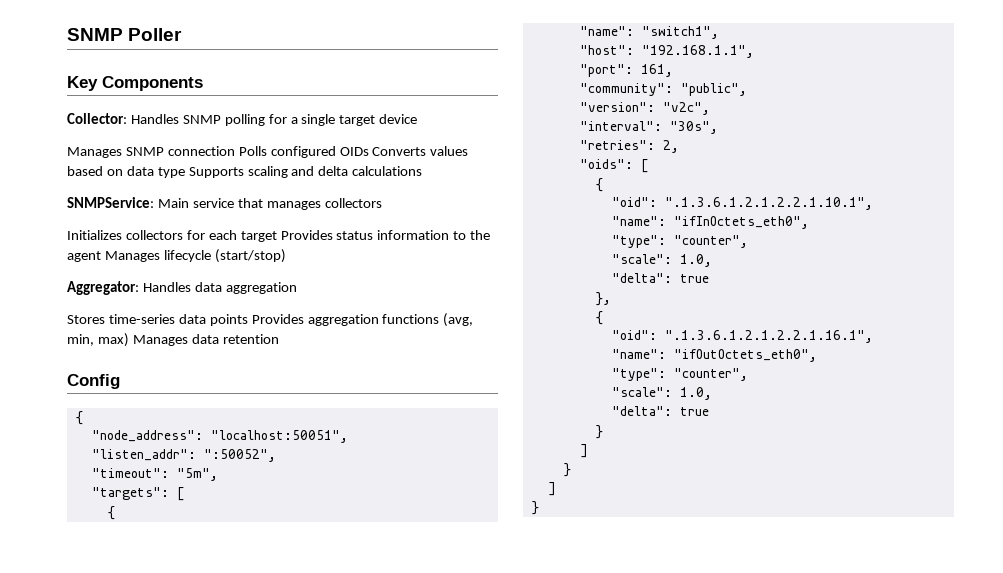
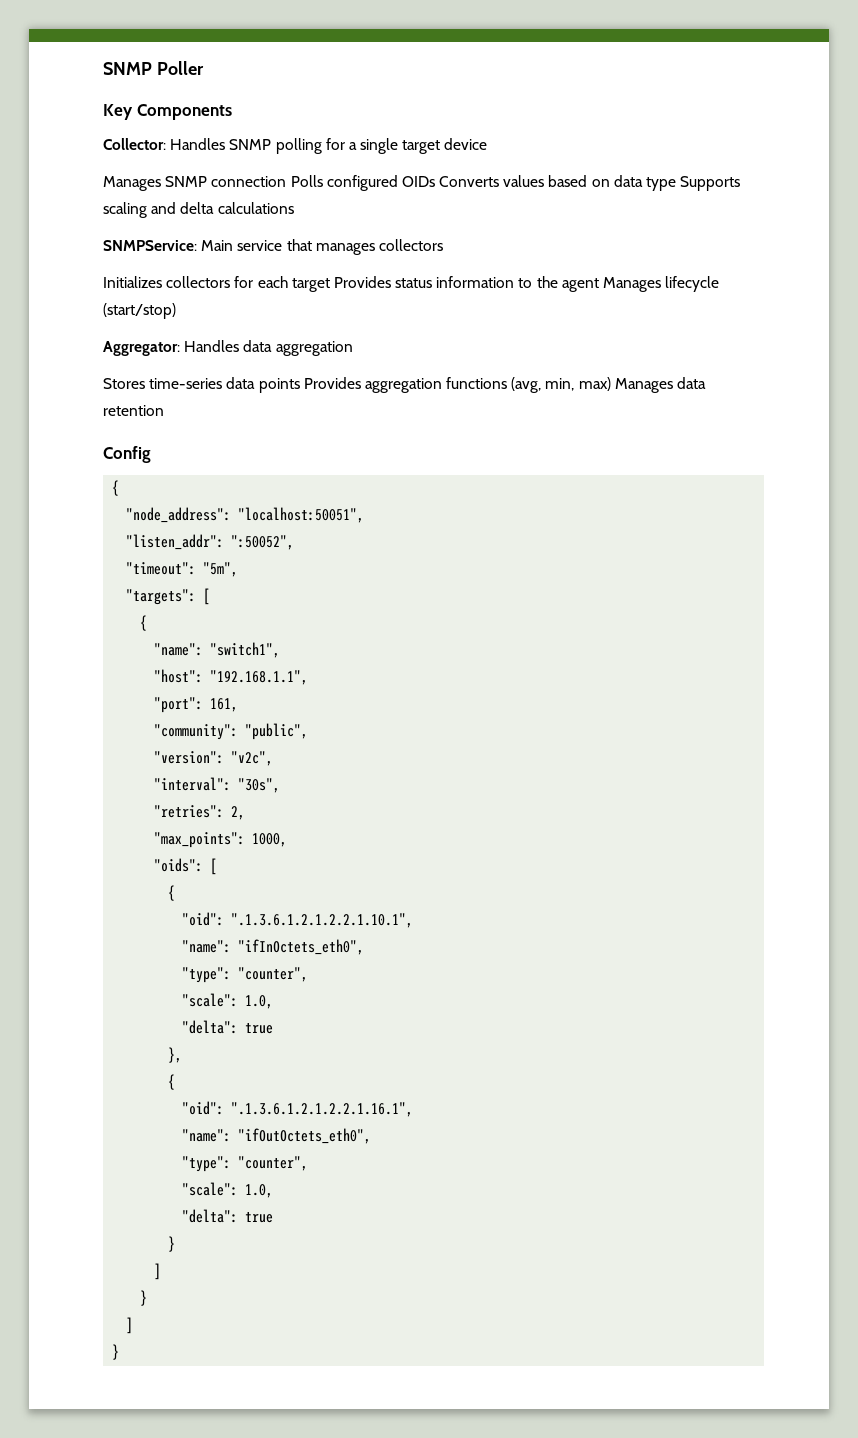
(679, 146) none -> [154,832,288,848] // "max_points": 1000,

